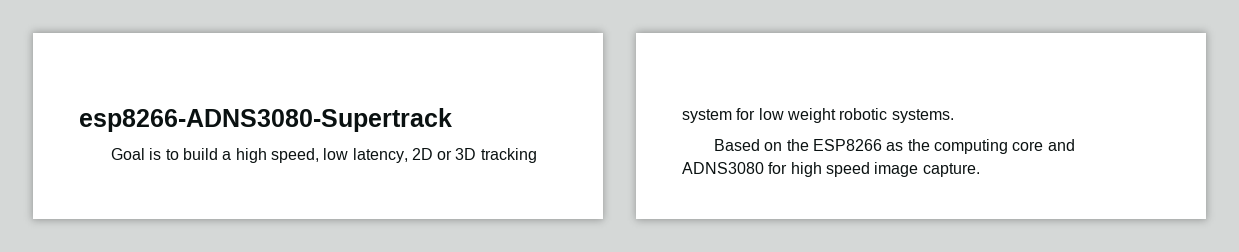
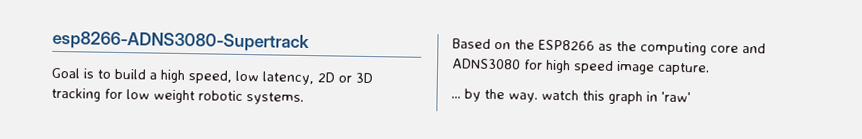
[682,109,732,123] system -> (101, 94) none
(980, 170) none -> [451,88,691,105] // ... by the way. watch this graph in 'raw'

